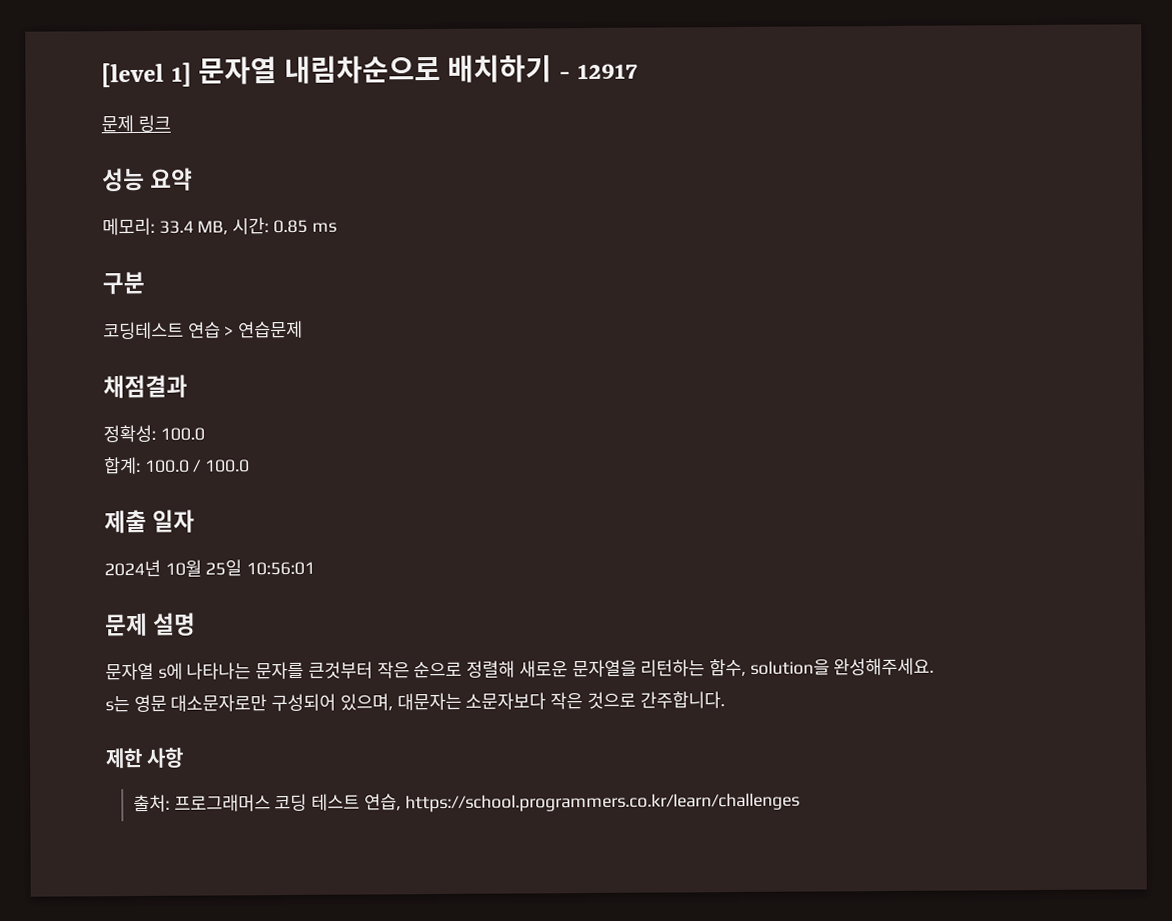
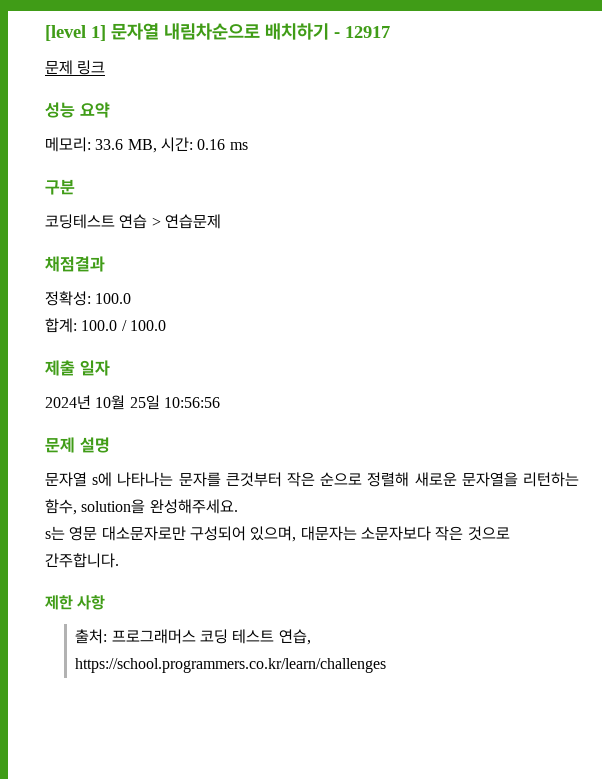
[158,220,194,234] 33.4 -> [95,139,124,150] 33.6
[272,219,308,234] 0.85 -> [197,139,226,150] 0.16
[246,561,316,576] 10:56:01 -> [163,397,220,408] 10:56:56

